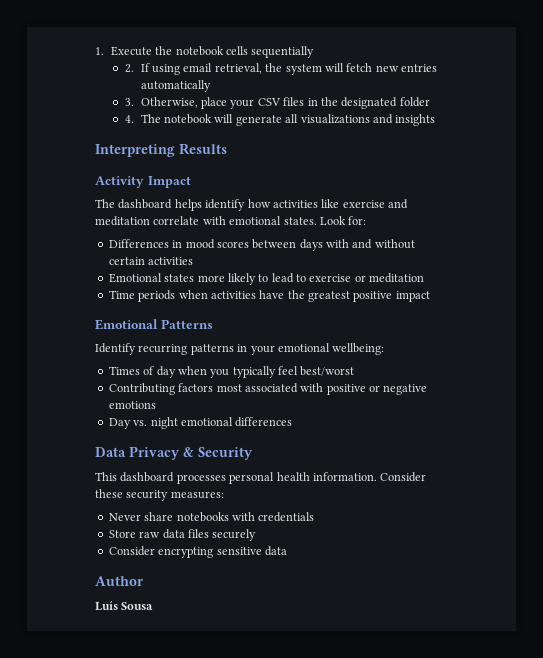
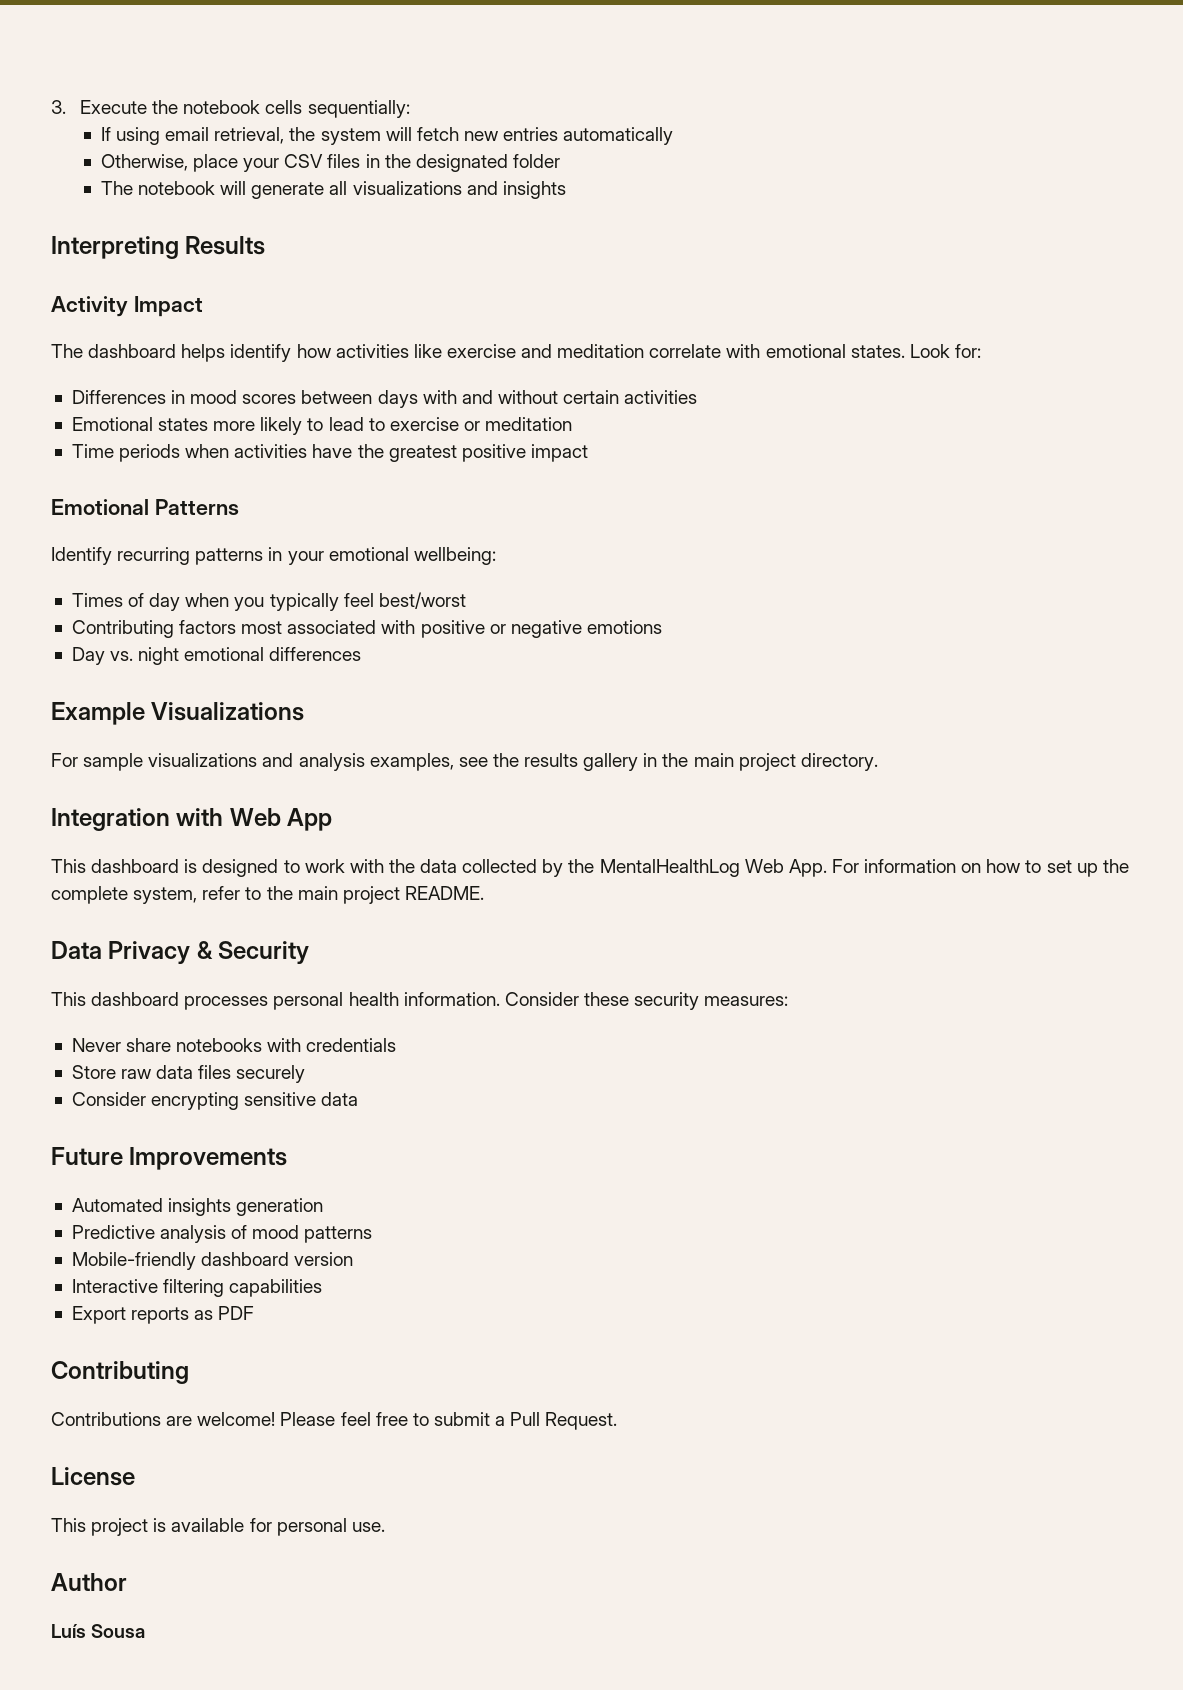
[95,47,104,55] 1. -> [51,100,66,114] 3.
[251,46,315,58] [124,64,134,73] sequentially // 2. -> [307,100,410,118] sequentially: //
[124,98,134,106] 3. -> (674, 136) none
[124,115,134,123] 4. -> (561, 161) none
(293, 422) none -> [51,702,305,725] [51,753,878,771] [51,808,333,831] [51,859,1129,877] [51,886,484,904] // Example Visualizations // For sample visualizations and analysis examples, see the results gallery in the main project directory. // Integration with Web App // This dashboard is designed to work with the data collected by the MentalHealthLog Web App. For information on how to set up the complete system, refer to the main project README.
(287, 551) none -> [51,1147,288,1170] [71,1198,324,1216] [71,1225,373,1243] [71,1252,354,1270] [71,1279,323,1297] [71,1306,255,1324] [51,1361,189,1384] [51,1412,618,1430] [51,1467,135,1486] [51,1518,385,1536] // Future Improvements // Automated insights generation // Predictive analysis of mood patterns // Mobile-friendly dashboard version // Interactive filtering capabilities // Export reports as PDF // Contributing // Contributions are welcome! Please feel free to submit a Pull Request. // License // This project is available for personal use.

